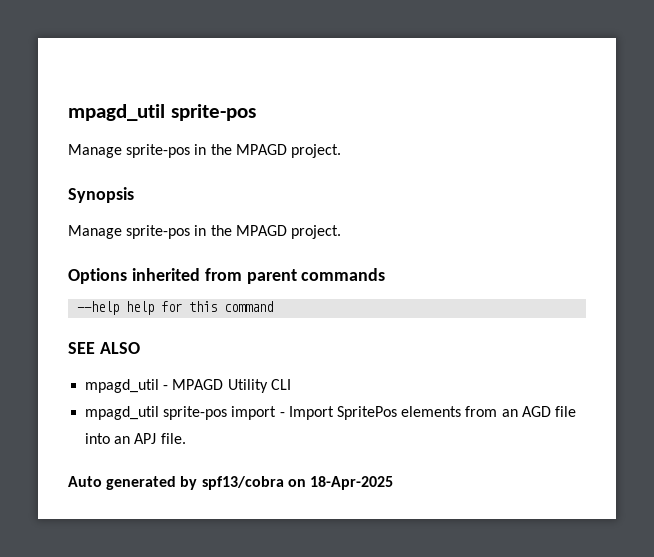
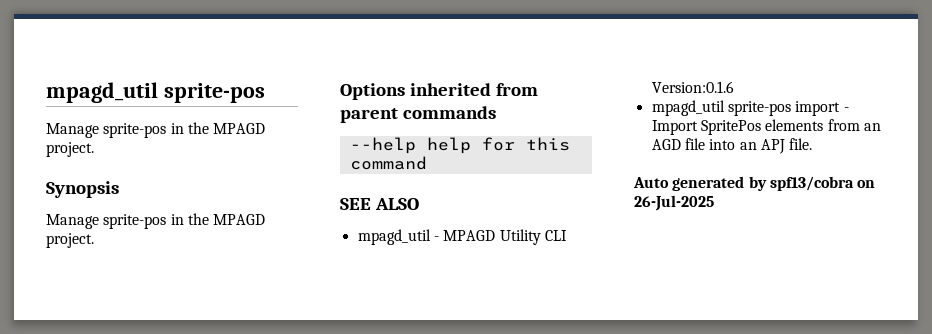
(291, 384) none -> [651,81,734,93] Version:0.1.6
[309,476,393,490] 18-Apr-2025 -> [634,195,714,211] 26-Jul-2025

